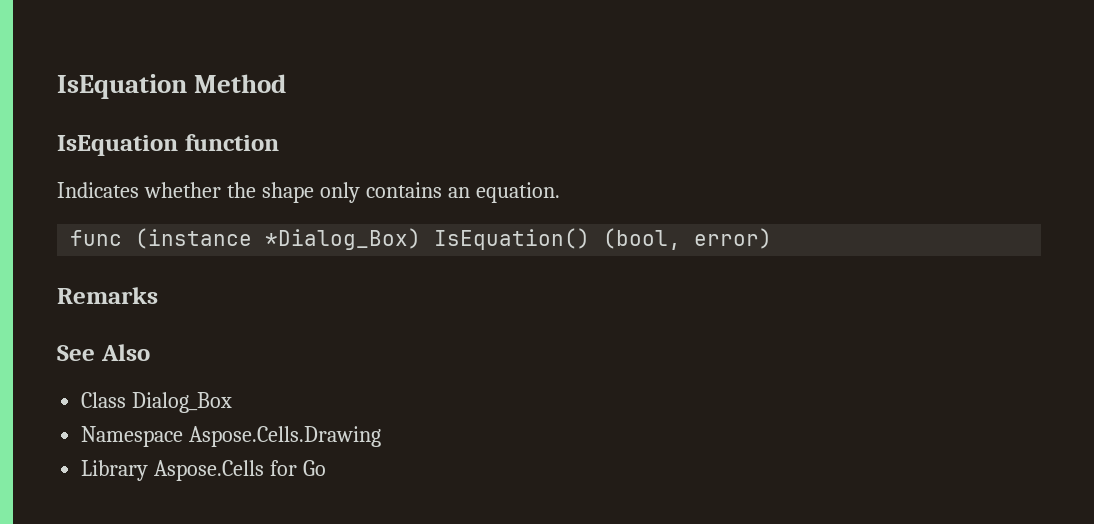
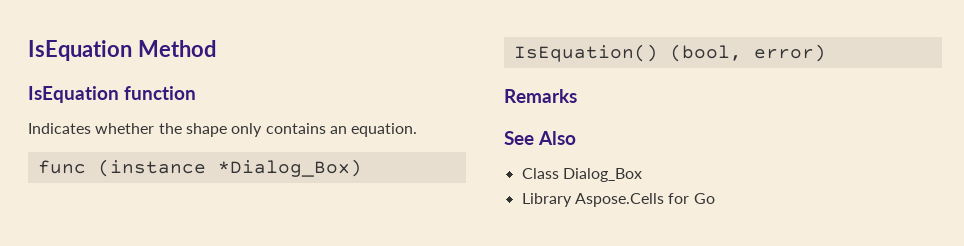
[81,426,382,447] // Namespace Aspose.Cells.Drawing -> (642, 175) none

